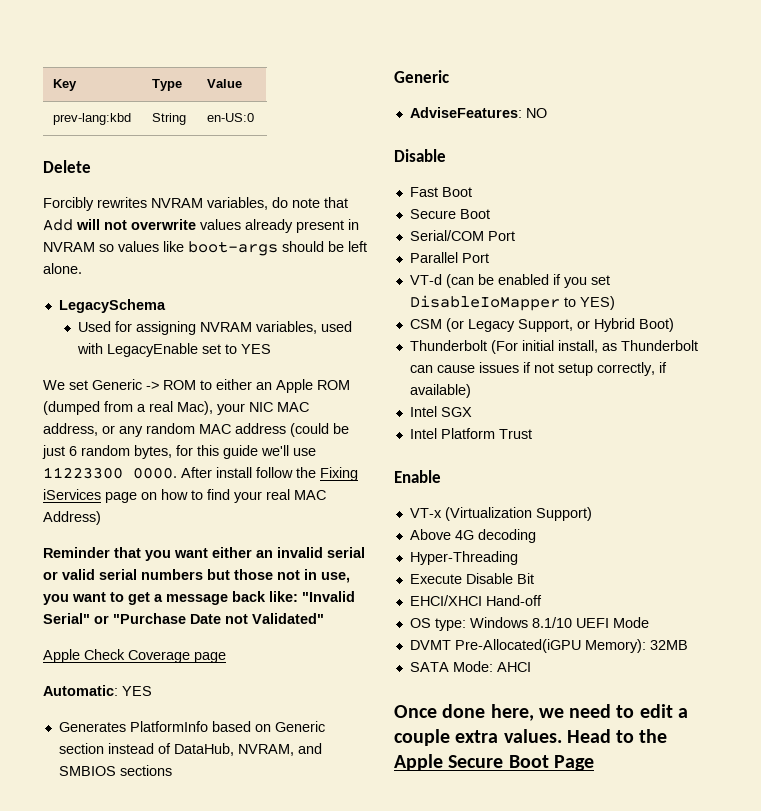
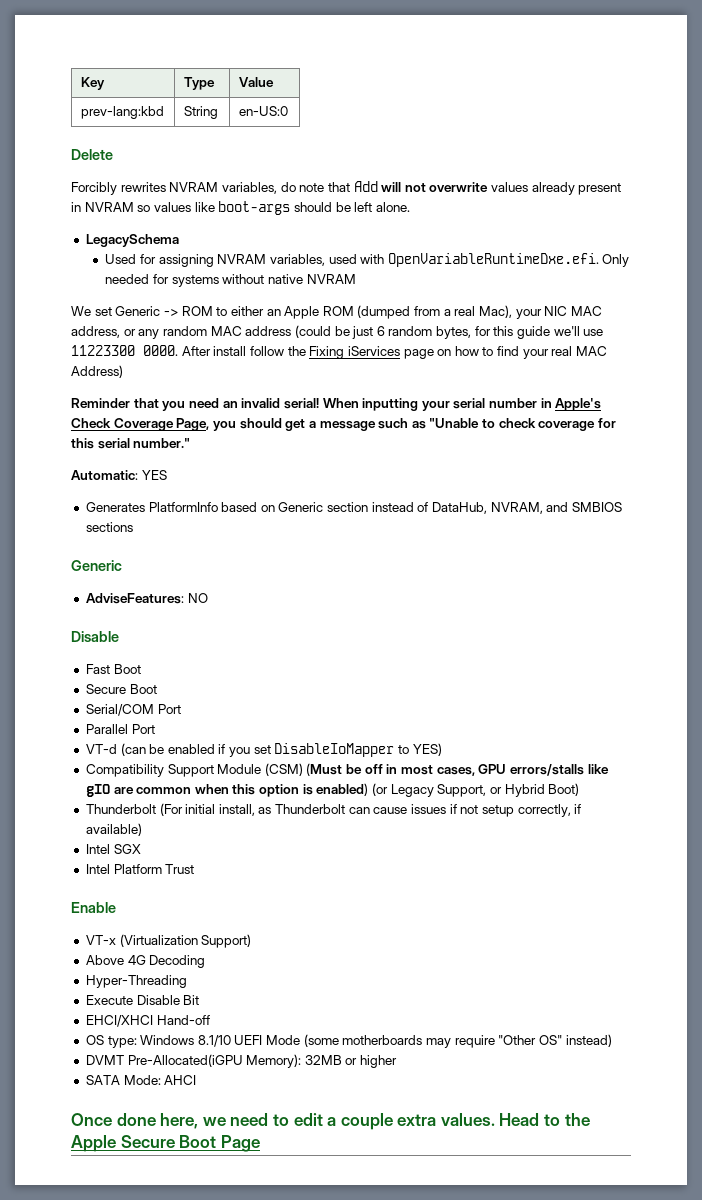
[107,343,272,357] LegacyEnable set to YES -> [387,253,630,267] [105,274,356,287] OpenVariableRuntimeDxe.efi. Only needed for systems without native NVRAM
[174,547,365,558] [43,569,350,583] [43,591,355,605] [43,613,324,624] [43,649,226,663] want either an invalid serial or valid serial numbers but those not in use, you want to get a message back like: "Invalid Serial" or "Purchase Date not Validated" // Apple Check Coverage page -> [188,398,602,411] [71,418,617,431] [71,438,191,449] need an invalid serial! When inputting your serial number in Apple's Check Coverage Page, you should get a message such as "Unable to check coverage for this serial number."
[409,319,442,329] CSM -> [85,763,609,777] [85,783,369,797] Compatibility Support Module (CSM) (Must be off in most cases, GPU errors/stalls like gIO are common when this option is enabled)
[477,529,536,543] decoding -> [149,955,206,968] Decoding
(649, 622) none -> [303,1034,612,1048] (some motherboards may require "Other OS" instead)
(688, 645) none -> [345,1055,398,1068] or higher

